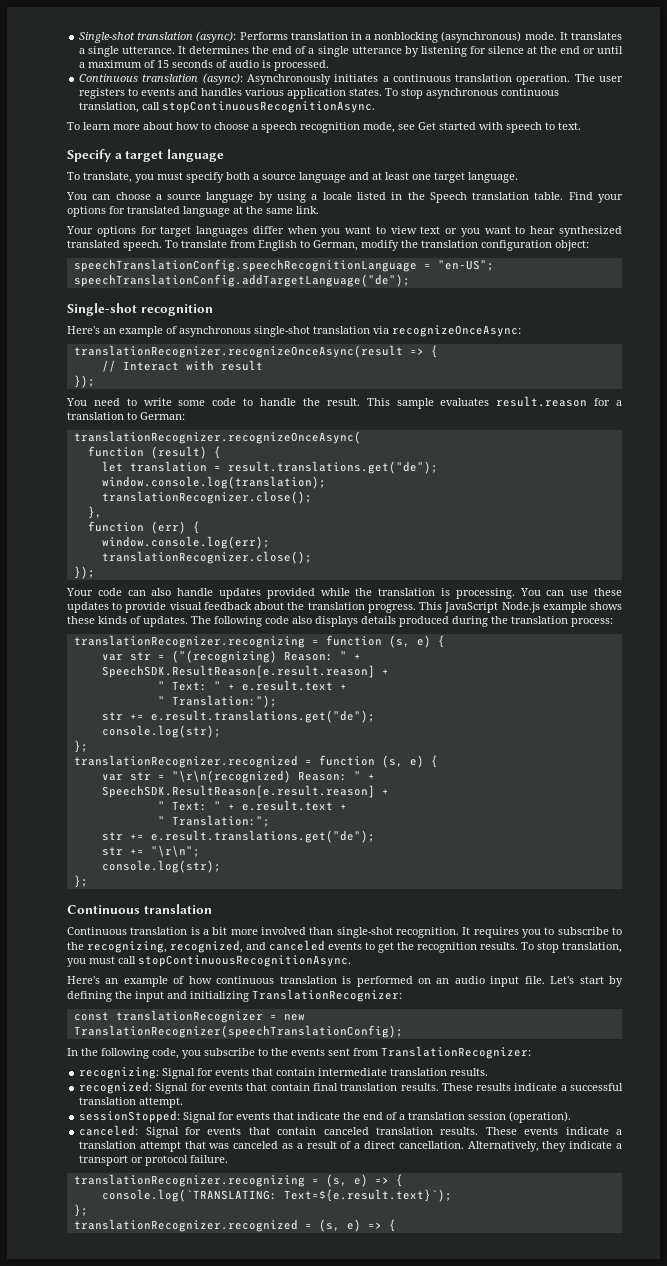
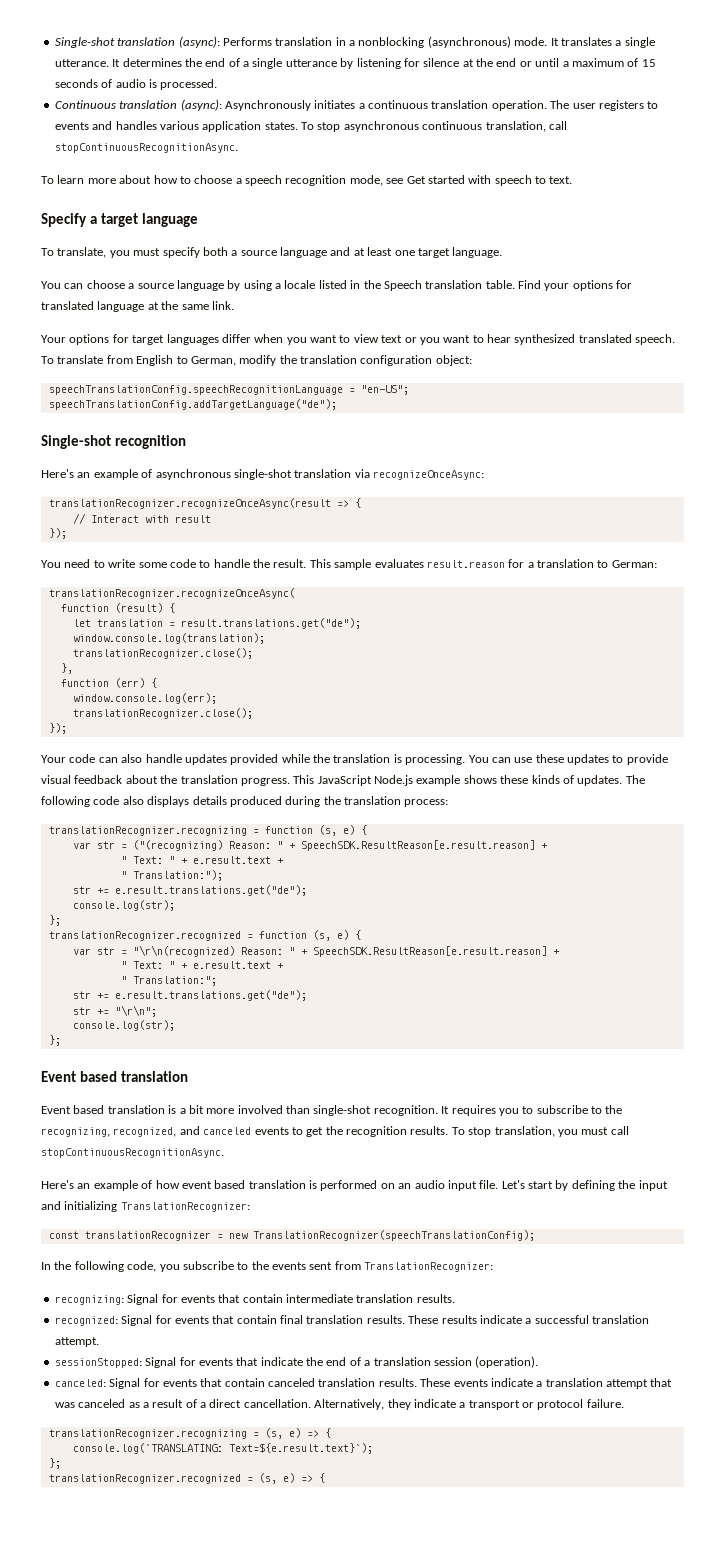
[67,905,140,914] Continuous -> [41,1071,117,1082] Event based
[67,927,127,935] Continuous -> [41,1105,105,1114] Event based
[216,976,275,984] continuous -> [181,1180,246,1189] event based

